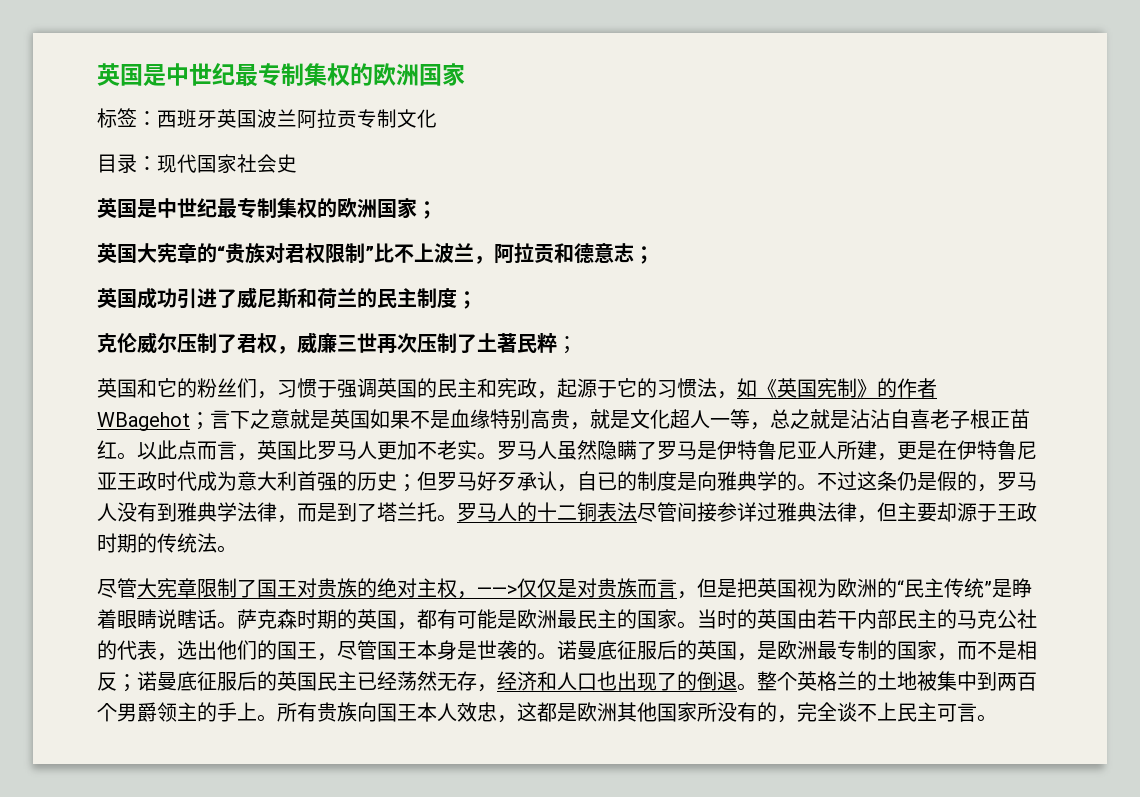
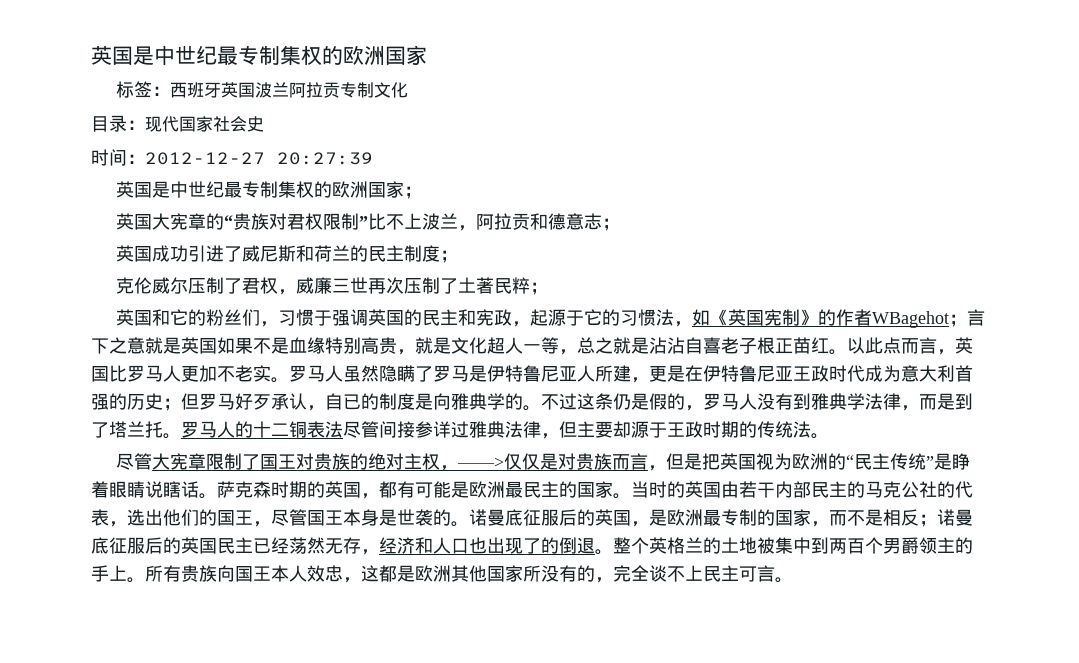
(297, 163) none -> [91,149,373,166] // 时间：2012-12-27 20:27:39

